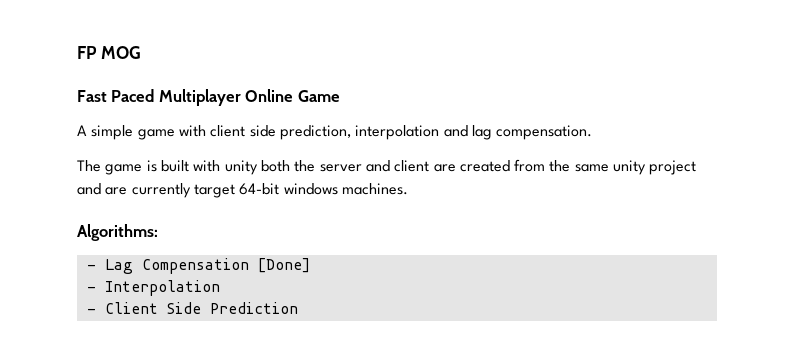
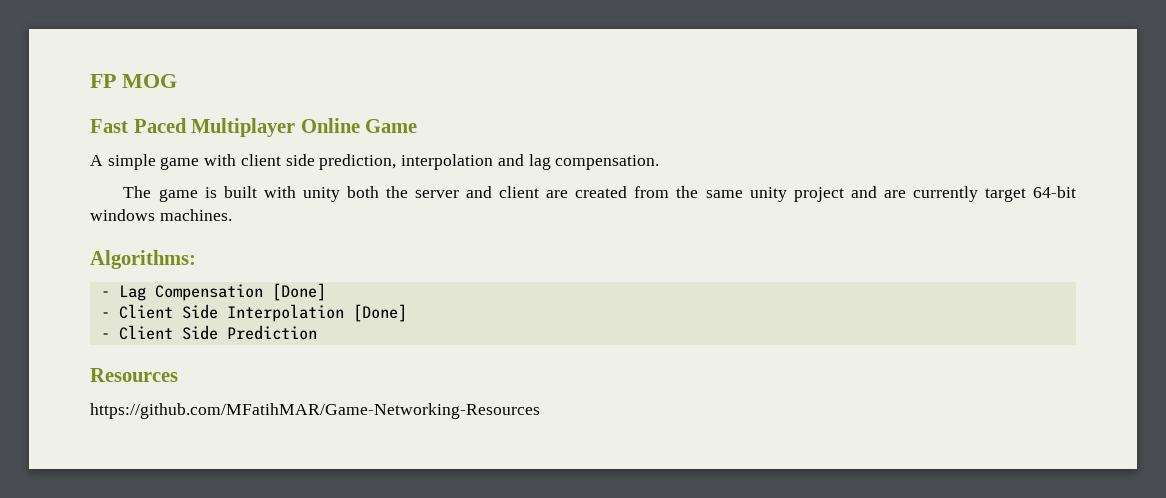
(96, 289) none -> [118,304,218,319] Client Side
(220, 288) none -> [352,304,407,322] [Done]
(298, 308) none -> [90,368,178,382] [90,403,540,419] // Resources // https://github.com/MFatihMAR/Game-Networking-Resources

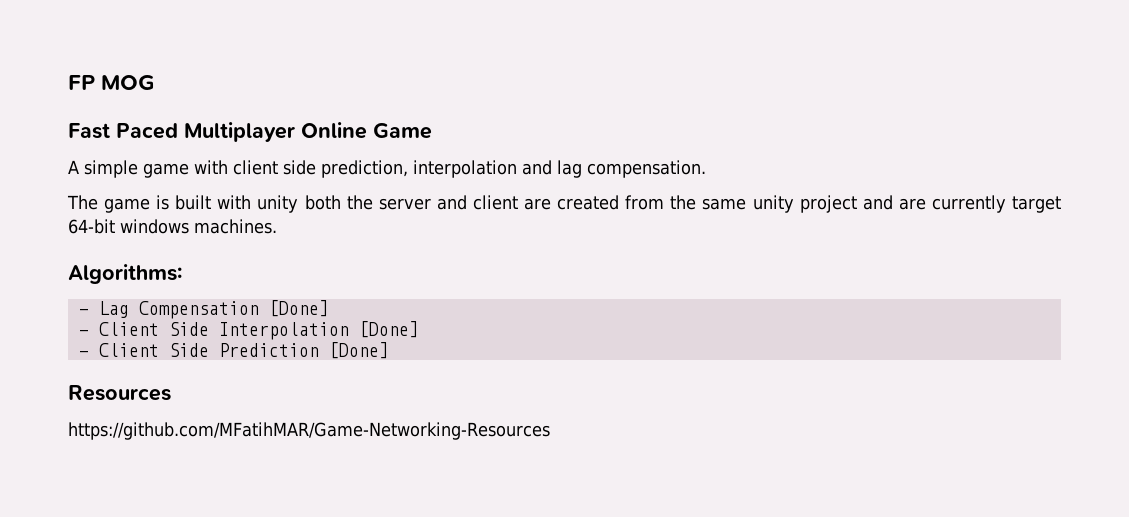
(317, 332) none -> [328,342,389,359] [Done]

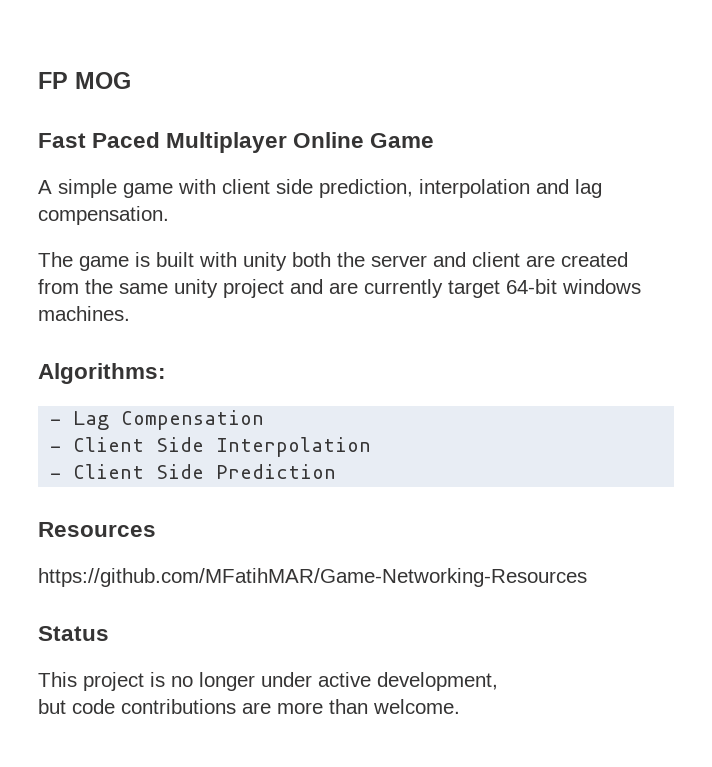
[268,300,329,317] [Done] -> (265, 420) none
[358,321,419,338] [Done] -> (372, 447) none
[328,342,389,359] [Done] -> (337, 471) none
(550, 431) none -> [38,626,109,641] [38,672,498,691] [38,699,460,714] // Status // This project is no longer under active development, // but code contributions are more than welcome.

